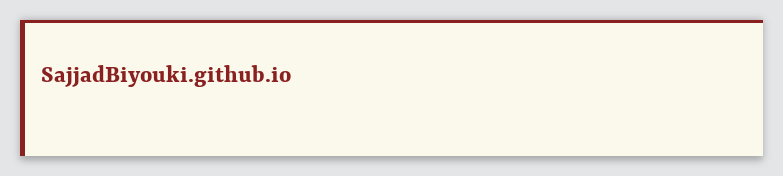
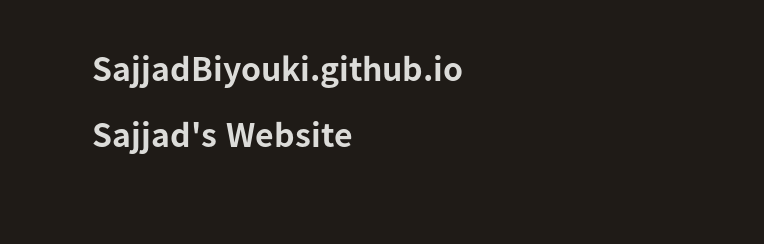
(291, 76) none -> [92,121,353,154] // Sajjad's Website

